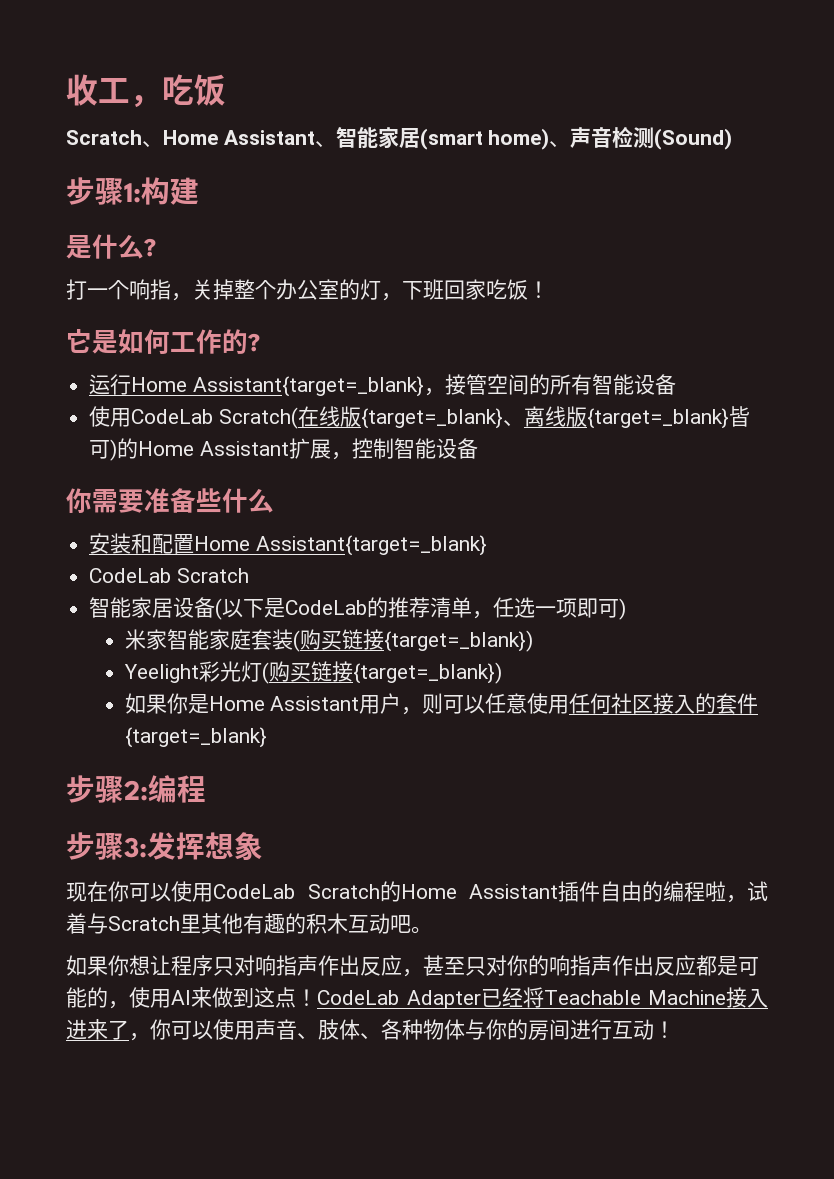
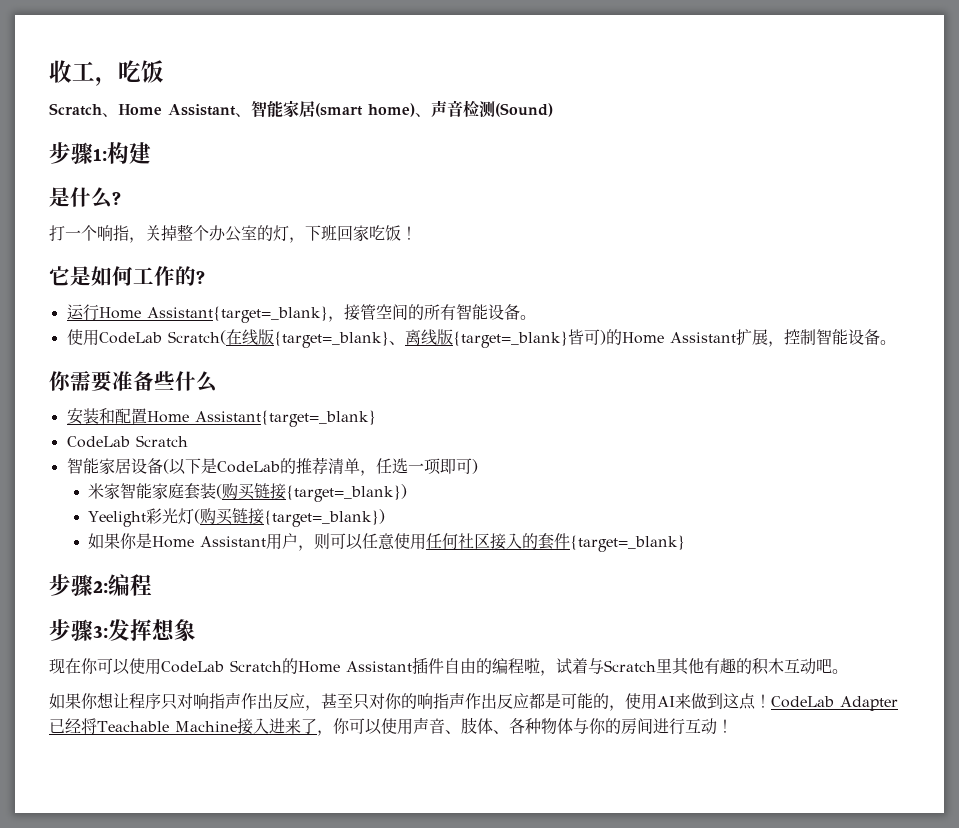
(676, 384) none -> [519,315,536,320] 。
(478, 448) none -> [879,340,896,345] 。

